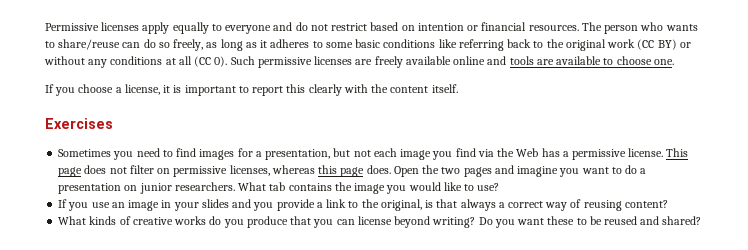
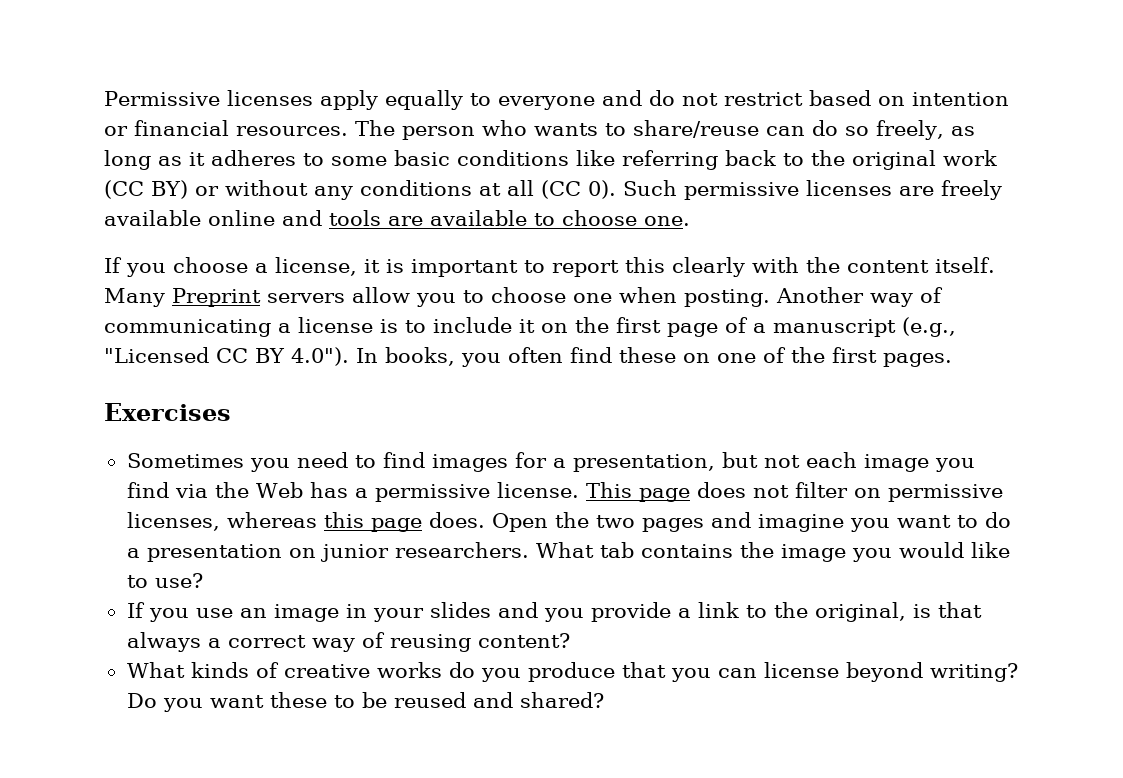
(458, 88) none -> [104,287,943,307] [104,317,956,337] [104,347,952,367] Many Preprint servers allow you to choose one when posting. Another way of communicating a license is to include it on the first page of a manuscript (e.g., "Licensed CC BY 4.0"). In books, you often find these on one of the first pages.

